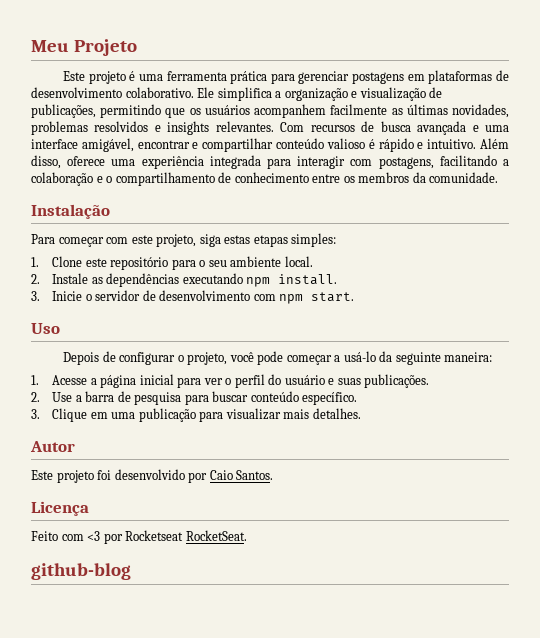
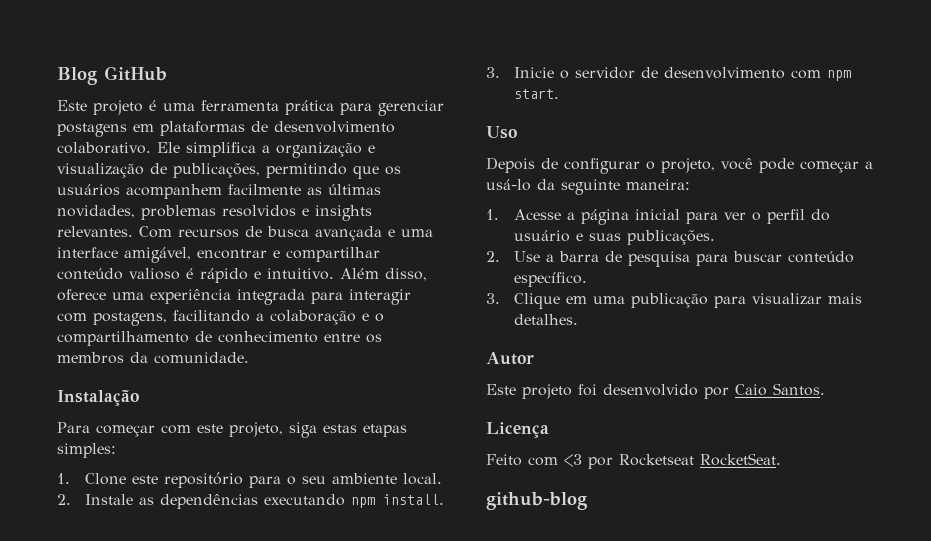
[31,39,137,56] Meu Projeto -> [57,66,167,85] Blog GitHub

